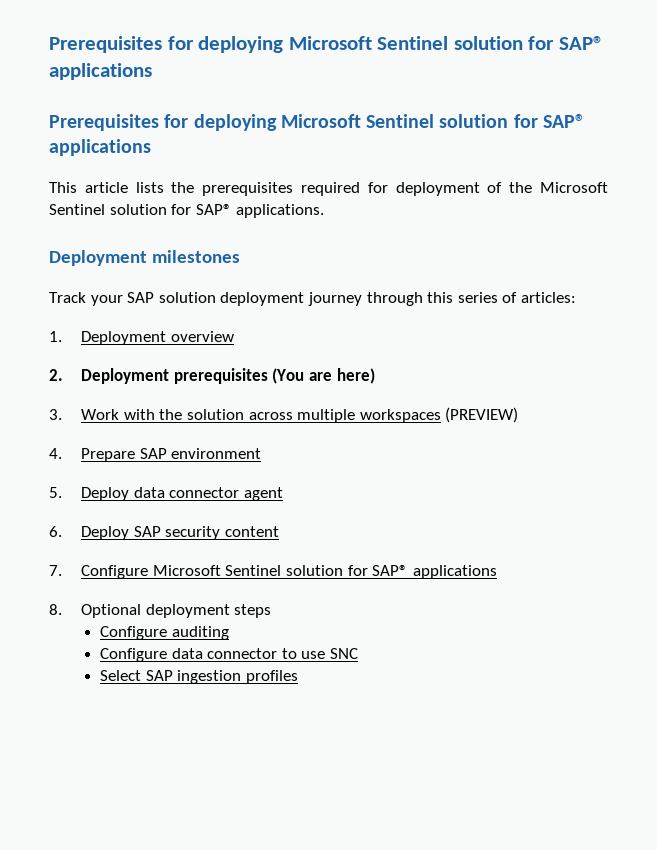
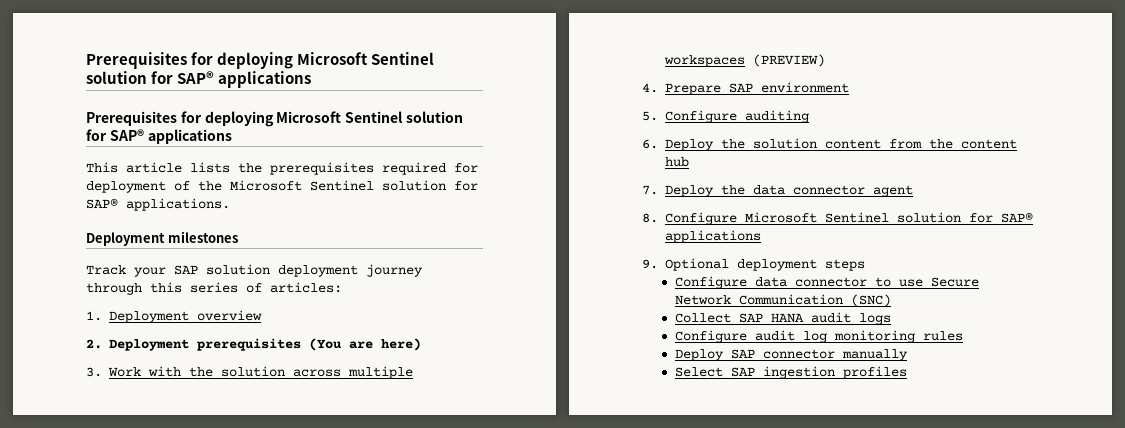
[81,487,284,501] [49,526,280,540] [49,565,62,576] Deploy data connector agent // 6. Deploy SAP security content // 7. -> [665,110,809,123] [642,138,1017,151] [665,157,689,167] [642,185,913,197] [642,213,658,223] Configure auditing // 6. Deploy the solution content from the content hub // 7. Deploy the data connector agent // 8.
[49,604,62,615] 8. -> [642,259,658,269] 9.
[99,626,229,640] // Configure auditing -> (865, 265) none
[329,648,358,659] SNC -> [930,277,979,287] [674,294,891,307] [674,312,891,325] [674,330,963,343] [674,349,908,361] Secure Network Communication (SNC) // Collect SAP HANA audit logs // Configure audit log monitoring rules // Deploy SAP connector manually

